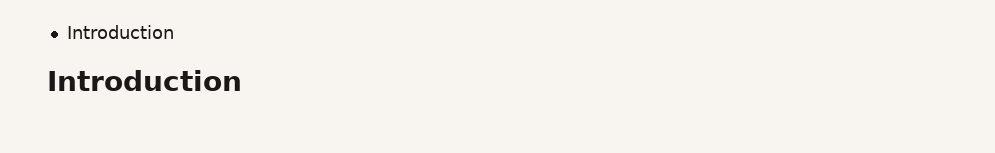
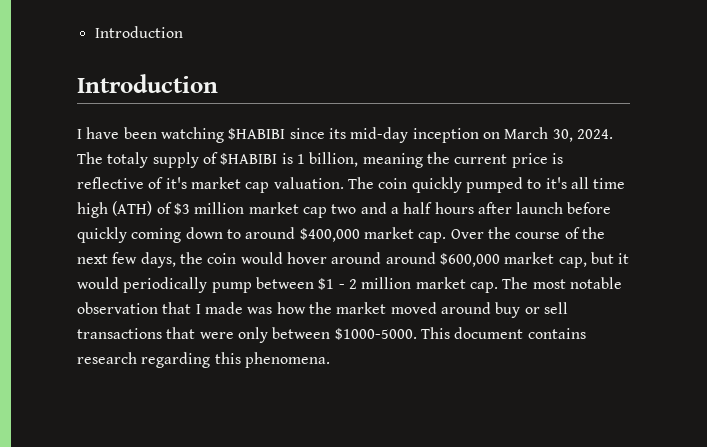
(242, 80) none -> [77,127,613,143] [77,152,563,168] [77,177,626,193] [77,201,612,218] [77,227,605,243] [77,252,630,268] [77,277,622,293] [77,302,568,318] [77,327,586,343] [77,352,330,368] // I have been watching $HABIBI since its mid-day inception on March 30, 2024. The totaly supply of $HABIBI is 1 billion, meaning the current price is reflective of it's market cap valuation. The coin quickly pumped to it's all time high (ATH) of $3 million market cap two and a half hours after launch before quickly coming down to around $400,000 market cap. Over the course of the next few days, the coin would hover around around $600,000 market cap, but it would periodically pump between $1 - 2 million market cap. The most notable observation that I made was how the market moved around buy or sell transactions that were only between $1000-5000. This document contains research regarding this phenomena.

